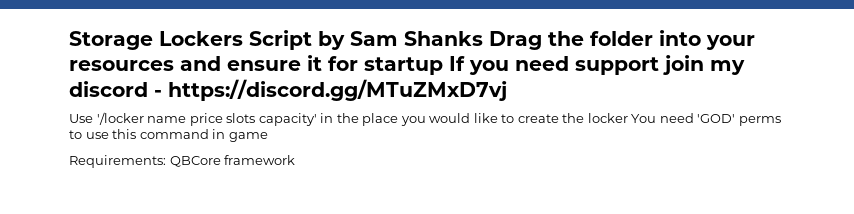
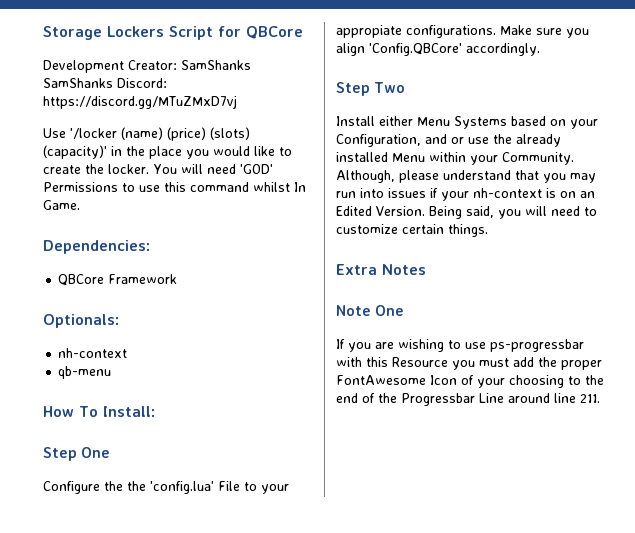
[318,30,755,50] [69,55,745,75] [69,81,162,97] by Sam Shanks Drag the folder into your resources and ensure it for startup If you need support join my discord - -> [218,26,303,39] [43,60,251,73] [43,78,167,88] for QBCore // Development Creator: SamShanks SamShanks Discord:
[147,113,317,126] name price slots capacity' -> [121,127,250,141] [43,145,107,159] (name) (price) (slots) (capacity)'
[587,113,657,123] locker You -> [108,164,203,174] locker. You will
[738,116,781,126] perms -> [43,182,118,192] Permissions
[212,129,268,142] [69,155,296,168] in game // Requirements: QBCore framework -> [253,182,306,192] [43,200,80,210] [43,240,150,254] [58,274,178,286] [43,314,119,328] [58,348,128,358] [58,366,112,379] [43,406,155,417] [43,447,111,461] [43,481,289,494] [336,25,589,38] [336,43,540,56] [336,82,406,96] [336,116,598,129] [336,134,561,147] [336,152,574,165] [336,170,596,183] [336,188,595,201] [336,206,597,219] [336,224,488,237] [336,264,426,275] [336,305,405,316] [336,339,584,352] [336,357,602,370] [336,375,604,388] [336,393,600,406] whilst In Game. // Dependencies: // QBCore Framework // Optionals: // nh-context // qb-menu // How To Install: // Step One // Configure the the 'config.lua' File to your appropiate configurations. Make sure you align 'Config.QBCore' accordingly. // Step Two // Install either Menu Systems based on your Configuration, and or use the already installed Menu within your Community. Although, please understand that you may run into issues if your nh-context is on an Edited Version. Being said, you will need to customize certain things. // Extra Notes // Note One // If you are wishing to use ps-progressbar with this Resource you must add the proper FontAwesome Icon of your choosing to the end of the Progressbar Line around line 211.

